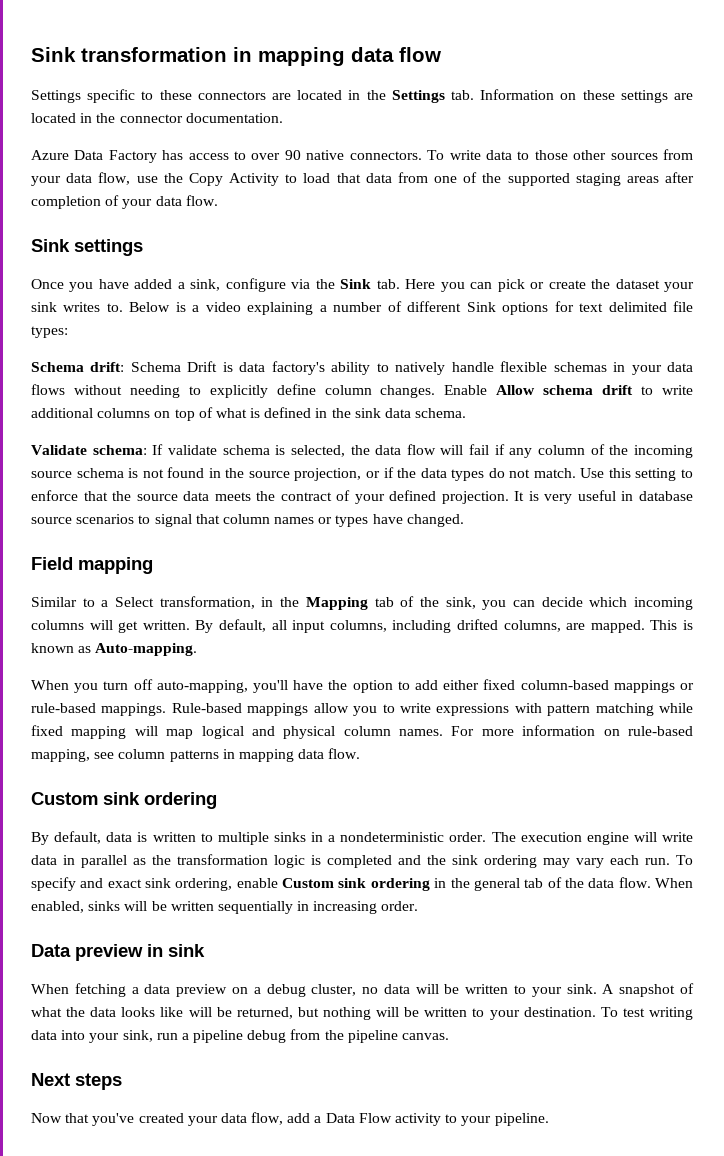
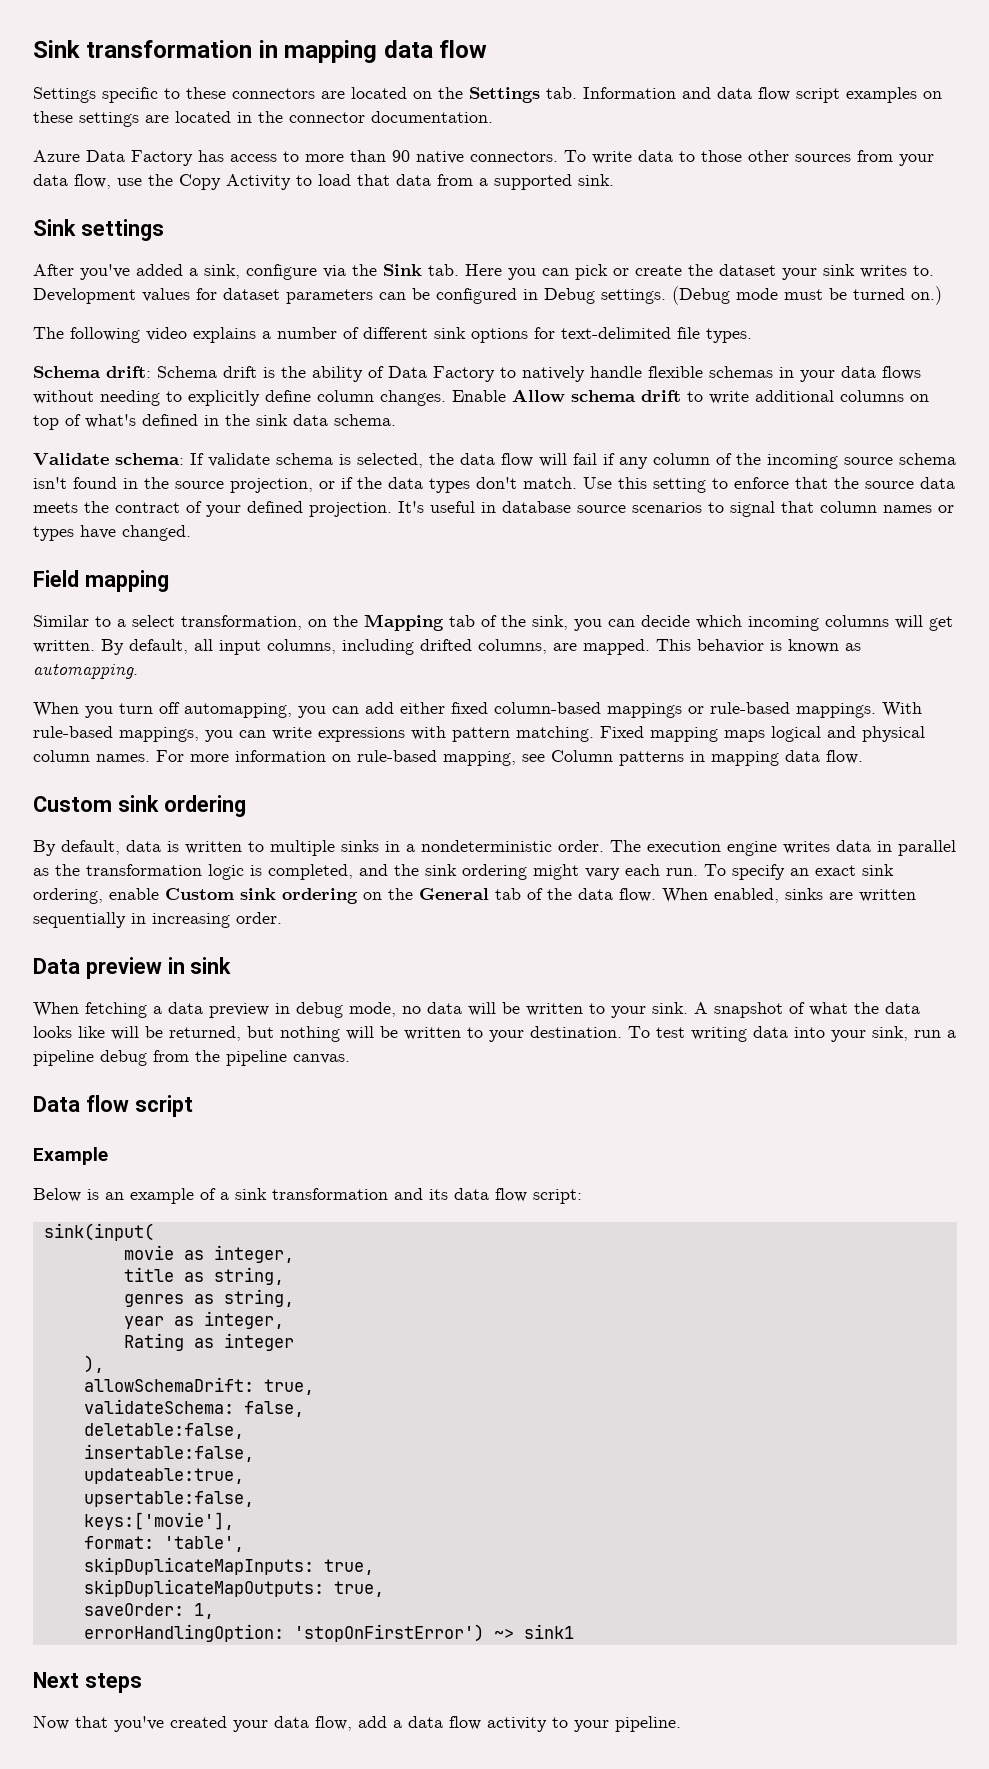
[348,90,361,100] in -> [413,91,432,99] on
(555, 94) none -> [682,87,917,103] and data flow script examples
[251,153,281,160] over -> [305,150,386,162] more than
[434,172,694,186] [31,195,218,209] one of the supported staging areas after completion of your data flow. -> [479,174,614,190] a supported sink.
[31,279,129,292] Once you have -> [33,264,130,280] After you've
[129,302,314,315] Below is a video explaining -> [33,286,942,305] [33,327,256,343] Development values for dataset parameters can be configured in Debug settings. (Debug mode must be turned on.) // The following video explains
[466,302,496,312] Sink -> [434,327,466,339] sink
[579,301,694,312] [31,326,68,338] text delimited file types: -> [561,327,752,343] text-delimited file types.
[187,361,371,375] Drift is data factory's ability -> [223,366,495,382] drift is the ability of Data Factory
[215,408,261,418] what is -> [85,414,136,428] what's
[128,468,164,478] is not -> [33,477,67,489] isn't
[488,468,531,478] do not -> [476,477,517,489] don't
[514,491,573,504] It is very -> [398,501,424,513] It's
[115,596,274,609] Select transformation, in -> [132,615,327,630] select transformation, on
(678, 625) none -> [697,639,764,653] behavior
[95,643,198,656] Auto-mapping. -> [33,664,138,679] automapping.
[156,680,410,693] auto-mapping, you'll have the option to -> [184,703,359,718] automapping, you can
[171,703,693,716] [31,725,194,739] Rule-based mappings allow you to write expressions with pattern matching while fixed mapping will map -> [882,702,922,717] [33,726,765,742] With rule-based mappings, you can write expressions with pattern matching. Fixed mapping maps
[118,749,166,759] column -> [551,750,613,762] Column
[633,832,693,842] will write -> [783,841,830,854] writes
[327,855,392,868] completed -> [268,864,353,880] completed,
[543,858,570,868] may -> [533,864,579,880] might
[80,878,104,888] and -> [790,868,809,876] an
[434,878,520,891] in the general -> [363,888,489,900] on the General
[124,901,167,911] will be -> [829,892,853,900] are
[231,984,357,997] on a debug cluster, -> [275,1002,396,1018] in debug mode,
(450, 1036) none -> [33,1095,193,1117] [33,1147,108,1165] [33,1188,582,1204] [43,1223,154,1241] [123,1245,294,1263] [123,1267,284,1285] [123,1289,294,1307] [123,1311,284,1329] [123,1333,294,1351] [83,1355,104,1373] [83,1377,314,1395] [83,1399,304,1417] [83,1423,244,1439] [83,1444,254,1462] [83,1468,244,1484] [83,1491,254,1507] [83,1512,234,1530] [83,1536,244,1552] [83,1557,374,1575] [83,1579,384,1597] [83,1603,214,1619] [83,1624,574,1642] // Data flow script // Example // Below is an example of a sink transformation and its data flow script: // sink(input( // movie as integer, // title as string, // genres as string, // year as integer, // Rating as integer // ), // allowSchemaDrift: true, // validateSchema: false, // deletable:false, // insertable:false, // updateable:true, // upsertable:false, // keys:['movie'], // format: 'table', // skipDuplicateMapInputs: true, // skipDuplicateMapOutputs: true, // saveOrder: 1, // errorHandlingOption: 'stopOnFirstError') ~> sink1
[325,1113,392,1123] Data Flow -> [408,1716,481,1730] data flow

